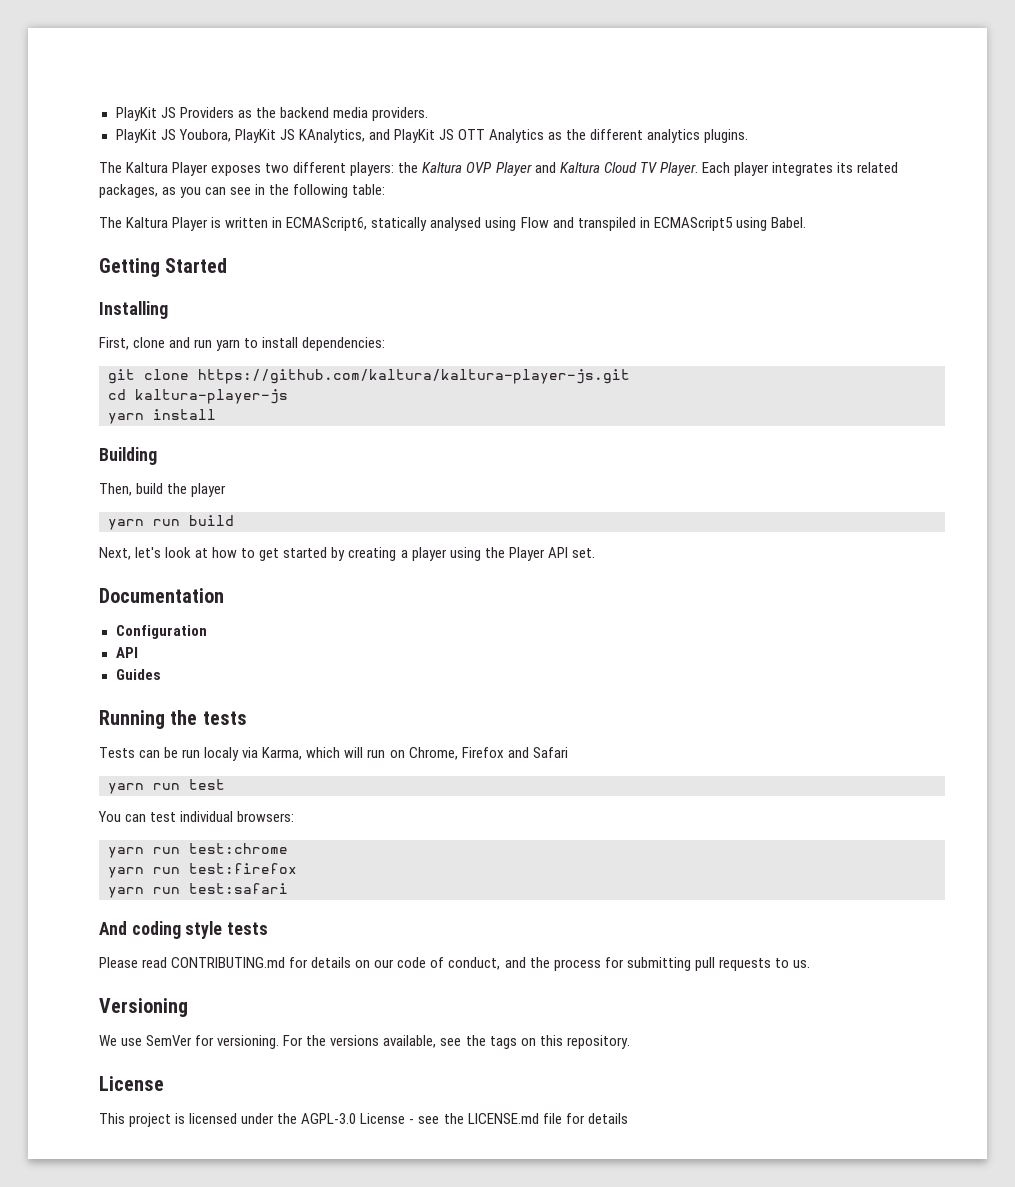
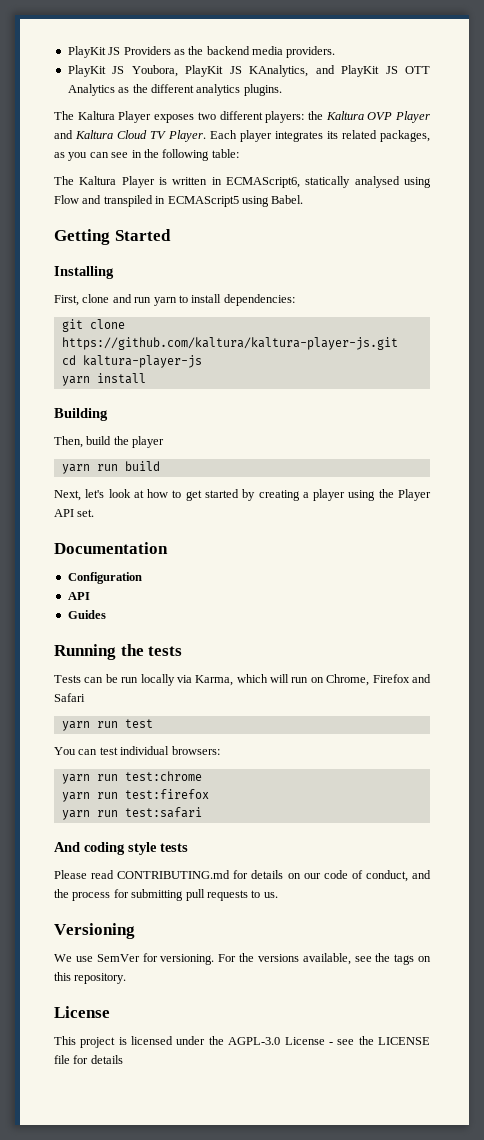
[204,747,240,761] localy -> [140,674,175,686] locally
[467,1113,539,1124] LICENSE.md -> [378,1037,431,1045] LICENSE

